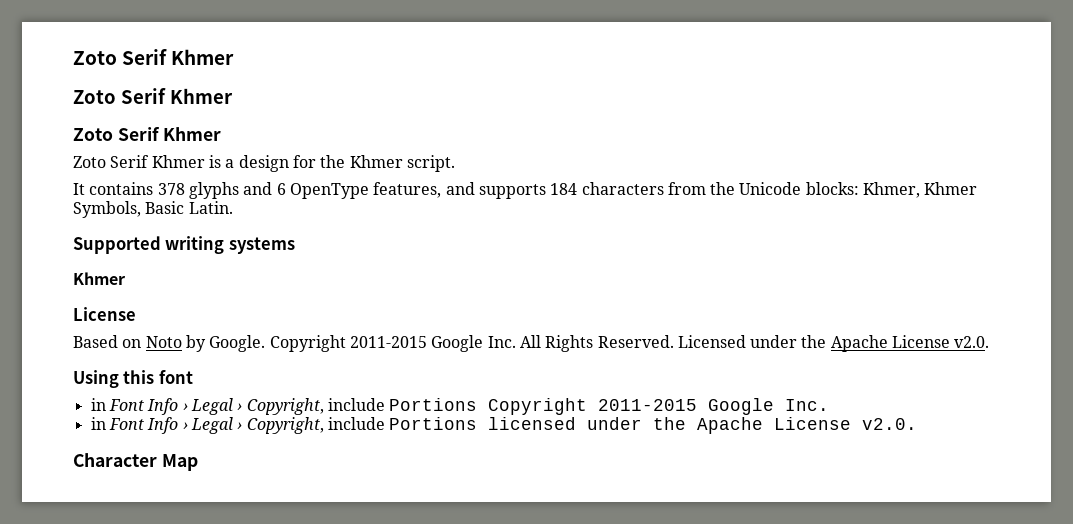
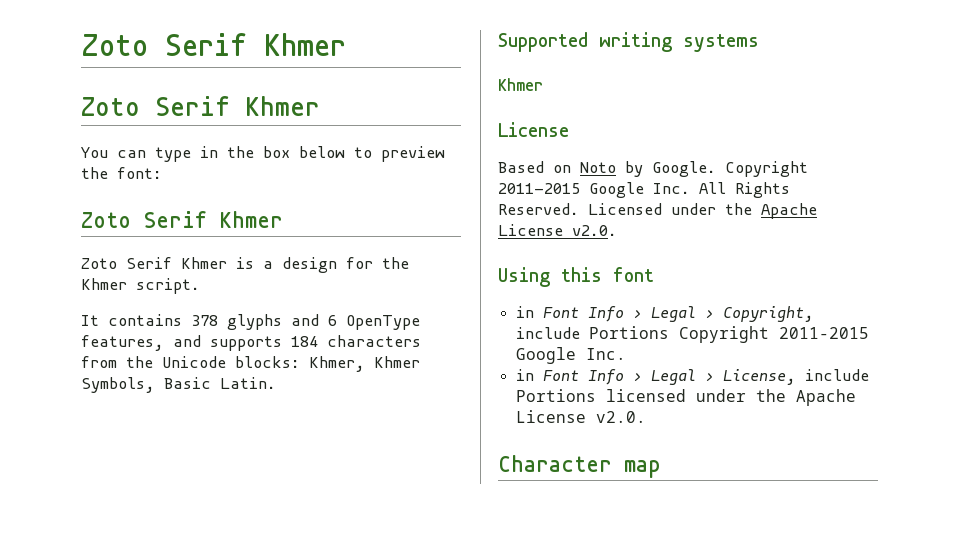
[73,49,235,65] [73,88,233,104] Zoto Serif Khmer // Zoto Serif Khmer -> [81,33,346,56] [81,96,320,116] [81,146,445,162] [81,167,162,179] Zoto Serif Khmer // Zoto Serif Khmer // You can type in the box below to preview the font:
[246,417,324,434] Copyright, -> [723,369,797,385] License,
[161,454,198,471] Map -> [624,460,661,478] map

